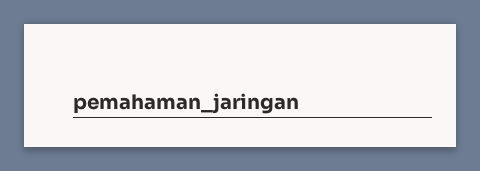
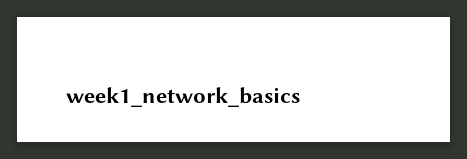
[73,93,299,114] pemahaman_jaringan -> [66,87,300,107] week1_network_basics

